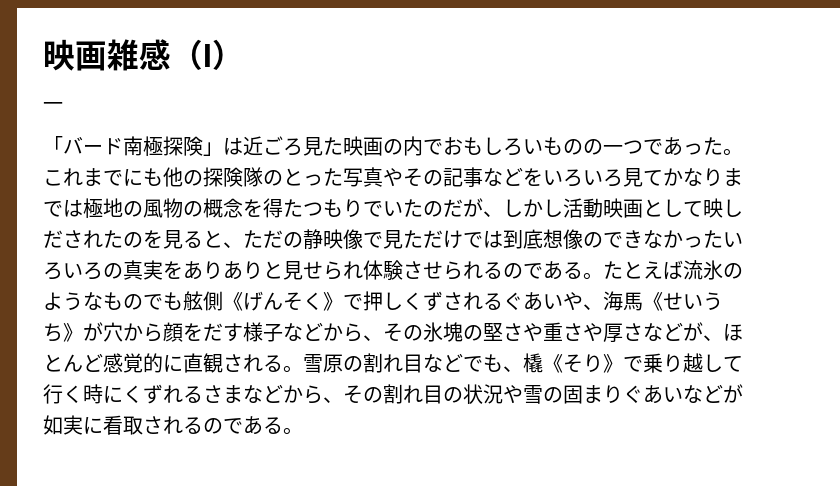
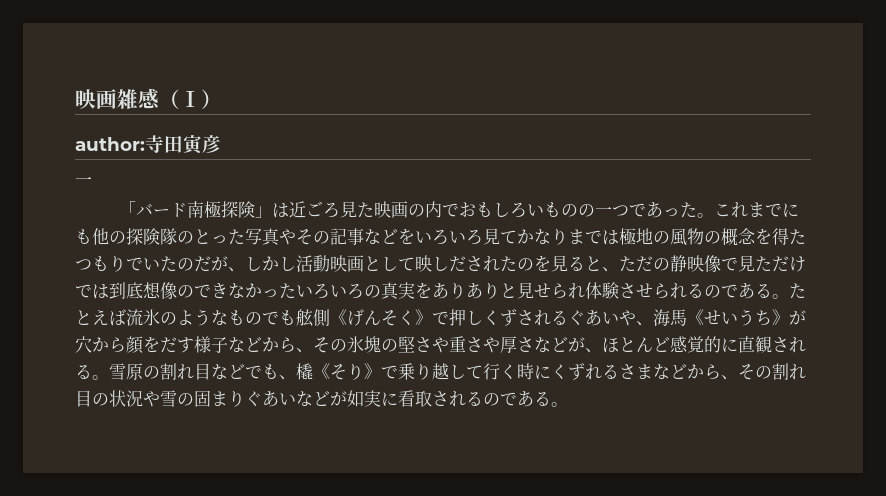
(244, 54) none -> [75,135,221,155] // author:寺田寅彦

